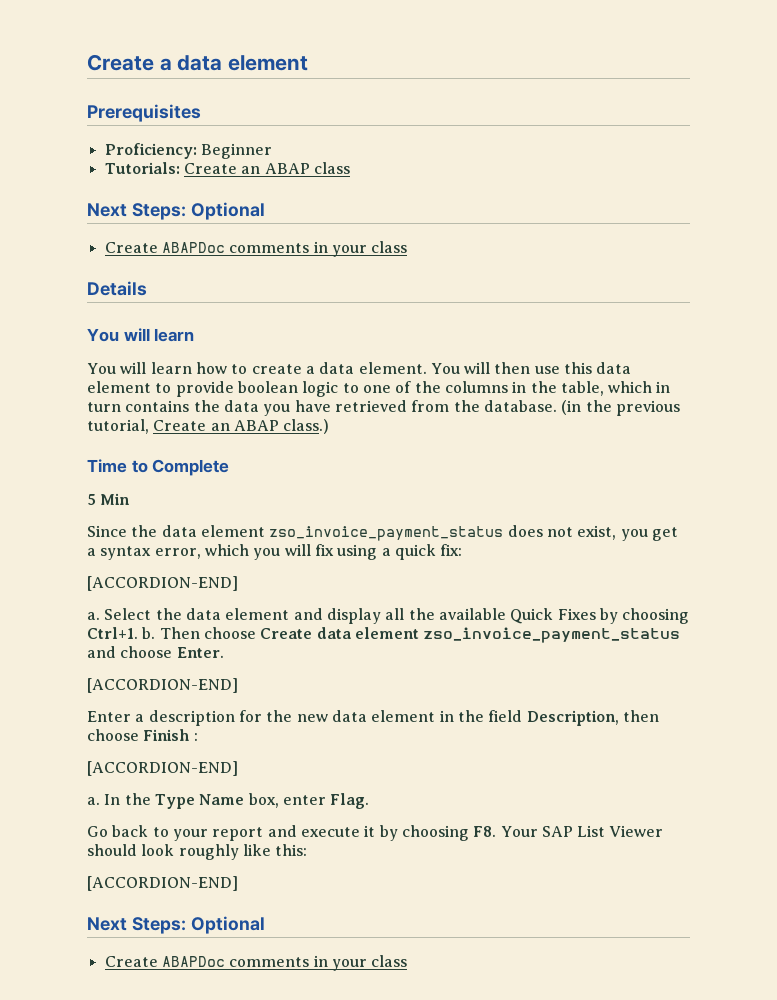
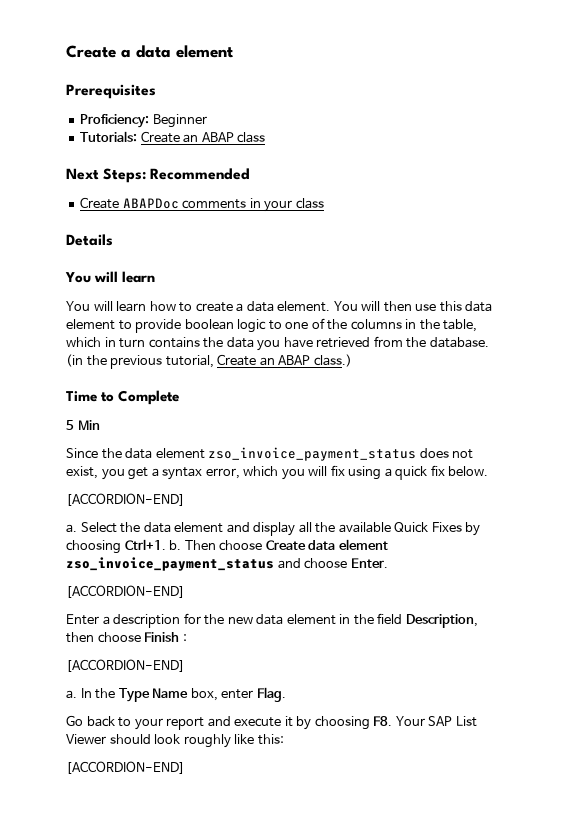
[190,202,265,220] Optional -> [150,168,251,180] Recommended
[440,544,463,556] fix: -> [430,465,489,476] fix below.
[87,916,265,934] [104,955,408,971] // Next Steps: Optional // Create ABAPDoc comments in your class -> (185, 767) none

